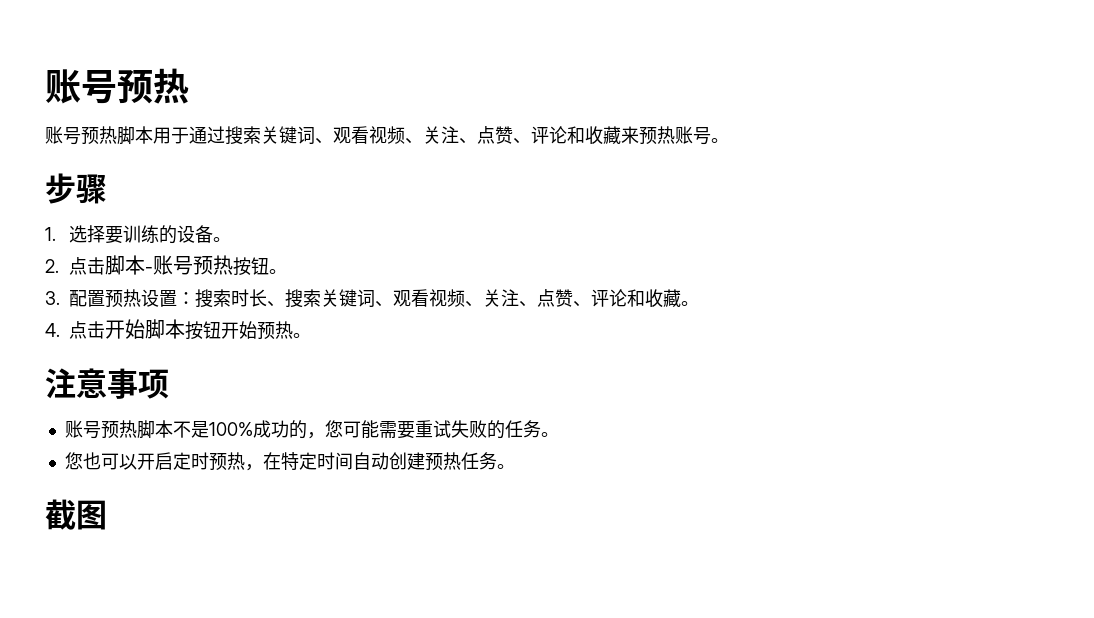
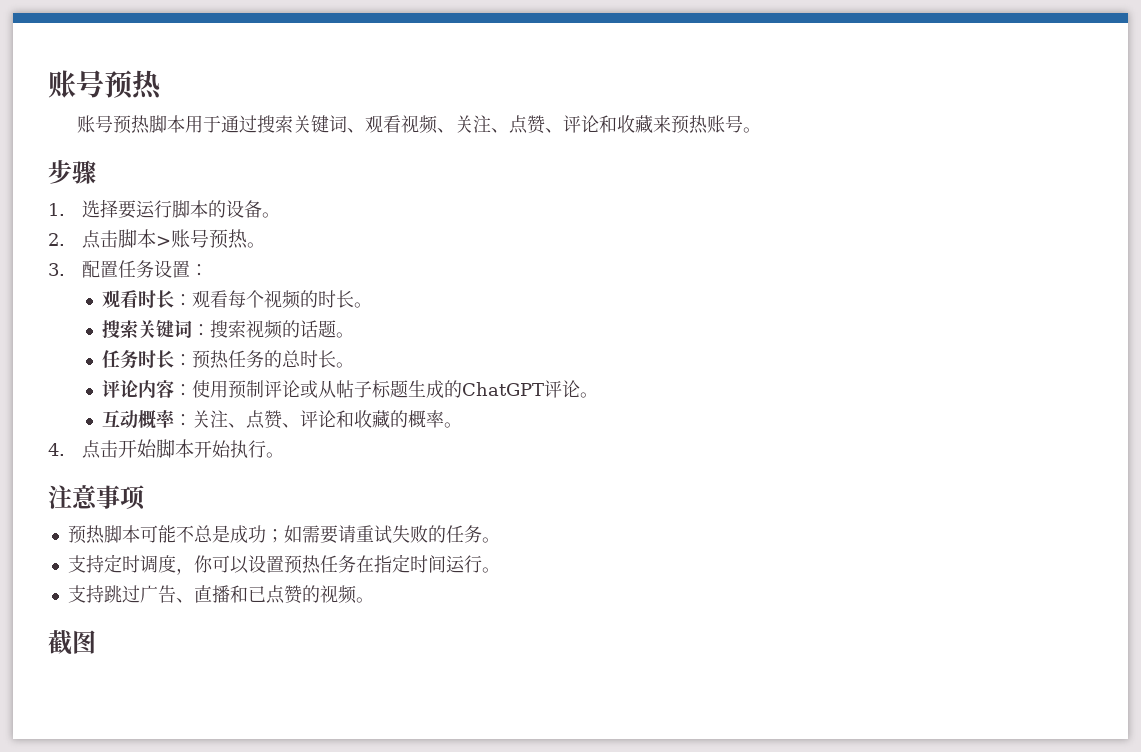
[122,225,159,243] 训练 -> [136,200,209,218] 运行脚本
[144,255,269,276] -账号预热按钮 -> [156,229,249,249] >账号预热
[105,289,141,308] 预热 -> [118,260,155,278] 任务
[195,289,681,308] 搜索时长、搜索关键词、观看视频、关注、点赞、评论和收藏 -> [101,290,372,309] [101,320,354,339] [101,350,354,369] [101,380,598,399] [101,410,444,429] // 观看时长：观看每个视频的时长。 // 搜索关键词：搜索视频的话题。 // 任务时长：预热任务的总时长。 // 评论内容：使用预制评论或从帖子标题生成的ChatGPT评论。 // 互动概率：关注、点赞、评论和收藏的概率
[185,321,293,340] 按钮开始预热 -> [194,440,267,458] 开始执行
[64,420,559,439] [64,452,497,471] 账号预热脚本不是100%成功的，您可能需要重试失败的任务。 // 您也可以开启定时预热，在特定时间自动创建预热任务 -> [67,525,500,544] [67,554,500,575] [67,585,357,604] 预热脚本可能不总是成功；如需要请重试失败的任务。 // 支持定时调度，你可以设置预热任务在指定时间运行。 // 支持跳过广告、直播和已点赞的视频

